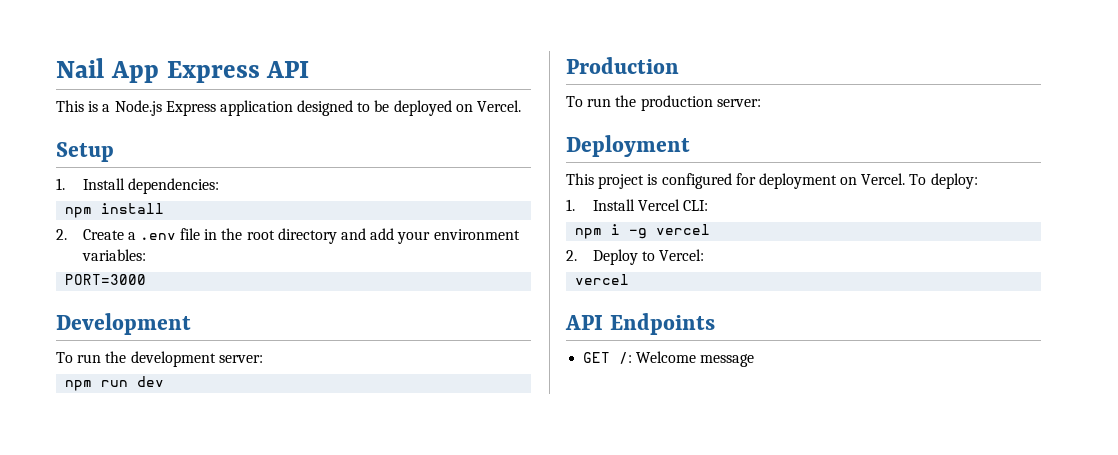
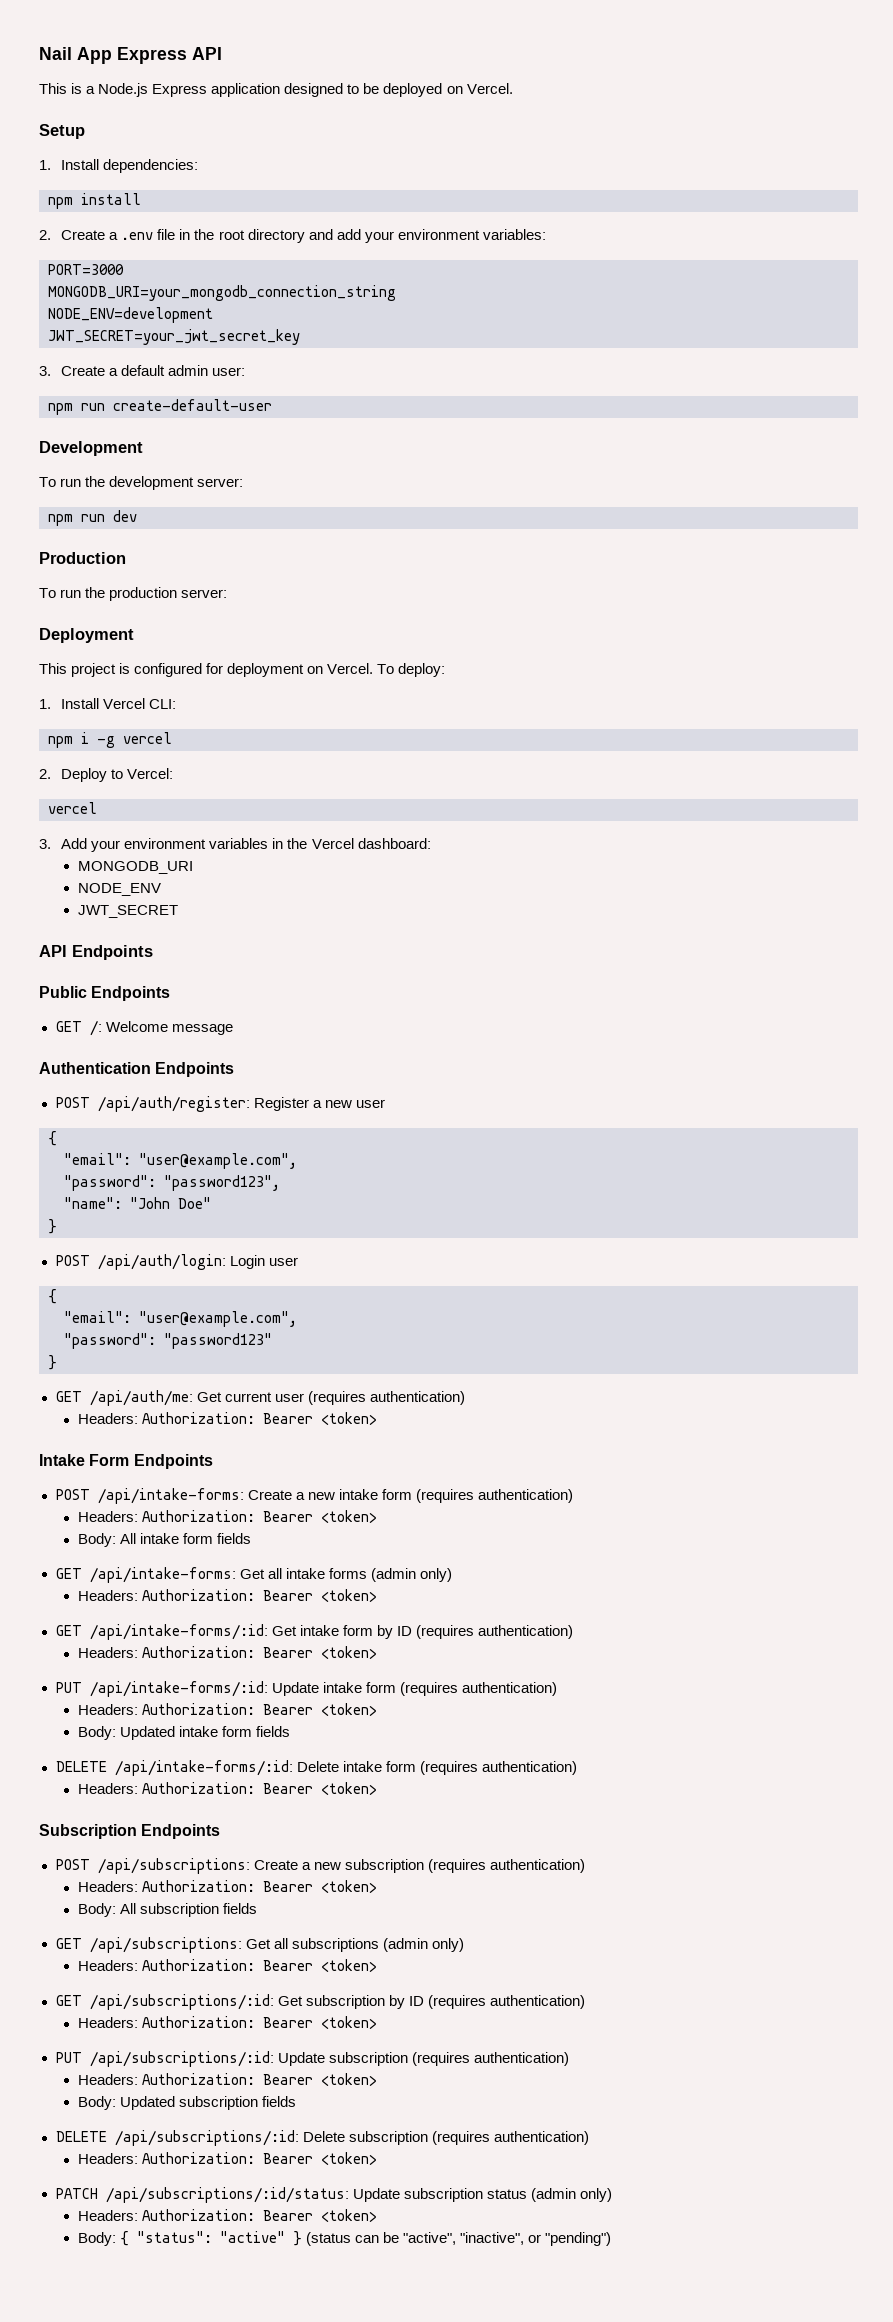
(147, 279) none -> [48,285,396,301] [48,307,213,323] [48,329,300,345] [39,365,246,376] [48,399,272,415] // MONGODB_URI=your_mongodb_connection_string // NODE_ENV=development // JWT_SECRET=your_jwt_secret_key // 3. Create a default admin user: // npm run create-default-user
(630, 279) none -> [39,838,431,852] [77,861,193,874] [77,883,161,896] [77,905,178,918] // 3. Add your environment variables in the Vercel dashboard: // MONGODB_URI // NODE_ENV // JWT_SECRET
(715, 324) none -> [39,986,171,1001] // Public Endpoints
(755, 360) none -> [39,1062,235,1077] [55,1096,385,1112] [48,1131,57,1146] [64,1153,297,1169] [64,1175,280,1191] [64,1197,211,1209] [48,1219,57,1234] [55,1254,298,1270] [48,1289,57,1304] [64,1311,297,1327] [64,1333,272,1349] [48,1355,57,1370] [55,1390,465,1406] [77,1412,377,1425] [39,1454,213,1469] [55,1488,573,1504] [77,1510,377,1523] [77,1533,251,1547] [55,1567,452,1583] [77,1589,377,1602] [55,1624,573,1640] [77,1646,377,1659] [55,1681,557,1697] [77,1703,377,1716] [77,1726,290,1740] [55,1760,577,1776] [77,1782,377,1795] [39,1824,221,1839] [55,1858,585,1874] [77,1880,377,1893] [77,1903,257,1917] [55,1937,464,1953] [77,1959,377,1972] [55,1994,585,2010] [77,2016,377,2029] [55,2051,569,2067] [77,2073,377,2086] [77,2096,296,2110] [55,2130,589,2146] [77,2152,377,2165] [55,2187,612,2203] [77,2209,377,2222] [77,2231,612,2246] // Authentication Endpoints // POST /api/auth/register: Register a new user // { // "email": "user@example.com", // "password": "password123", // "name": "John Doe" // } // POST /api/auth/login: Login user // { // "email": "user@example.com", // "password": "password123" // } // GET /api/auth/me: Get current user (requires authentication) // Headers: Authorization: Bearer <token> // Intake Form Endpoints // POST /api/intake-forms: Create a new intake form (requires authentication) // Headers: Authorization: Bearer <token> // Body: All intake form fields // GET /api/intake-forms: Get all intake forms (admin only) // Headers: Authorization: Bearer <token> // GET /api/intake-forms/:id: Get intake form by ID (requires authentication) // Headers: Authorization: Bearer <token> // PUT /api/intake-forms/:id: Update intake form (requires authentication) // Headers: Authorization: Bearer <token> // Body: Updated intake form fields // DELETE /api/intake-forms/:id: Delete intake form (requires authentication) // Headers: Authorization: Bearer <token> // Subscription Endpoints // POST /api/subscriptions: Create a new subscription (requires authentication) // Headers: Authorization: Bearer <token> // Body: All subscription fields // GET /api/subscriptions: Get all subscriptions (admin only) // Headers: Authorization: Bearer <token> // GET /api/subscriptions/:id: Get subscription by ID (requires authentication) // Headers: Authorization: Bearer <token> // PUT /api/subscriptions/:id: Update subscription (requires authentication) // Headers: Authorization: Bearer <token> // Body: Updated subscription fields // DELETE /api/subscriptions/:id: Delete subscription (requires authentication) // Headers: Authorization: Bearer <token> // PATCH /api/subscriptions/:id/status: Update subscription status (admin only) // Headers: Authorization: Bearer <token> // Body: { "status": "active" } (status can be "active", "inactive", or "pending")

